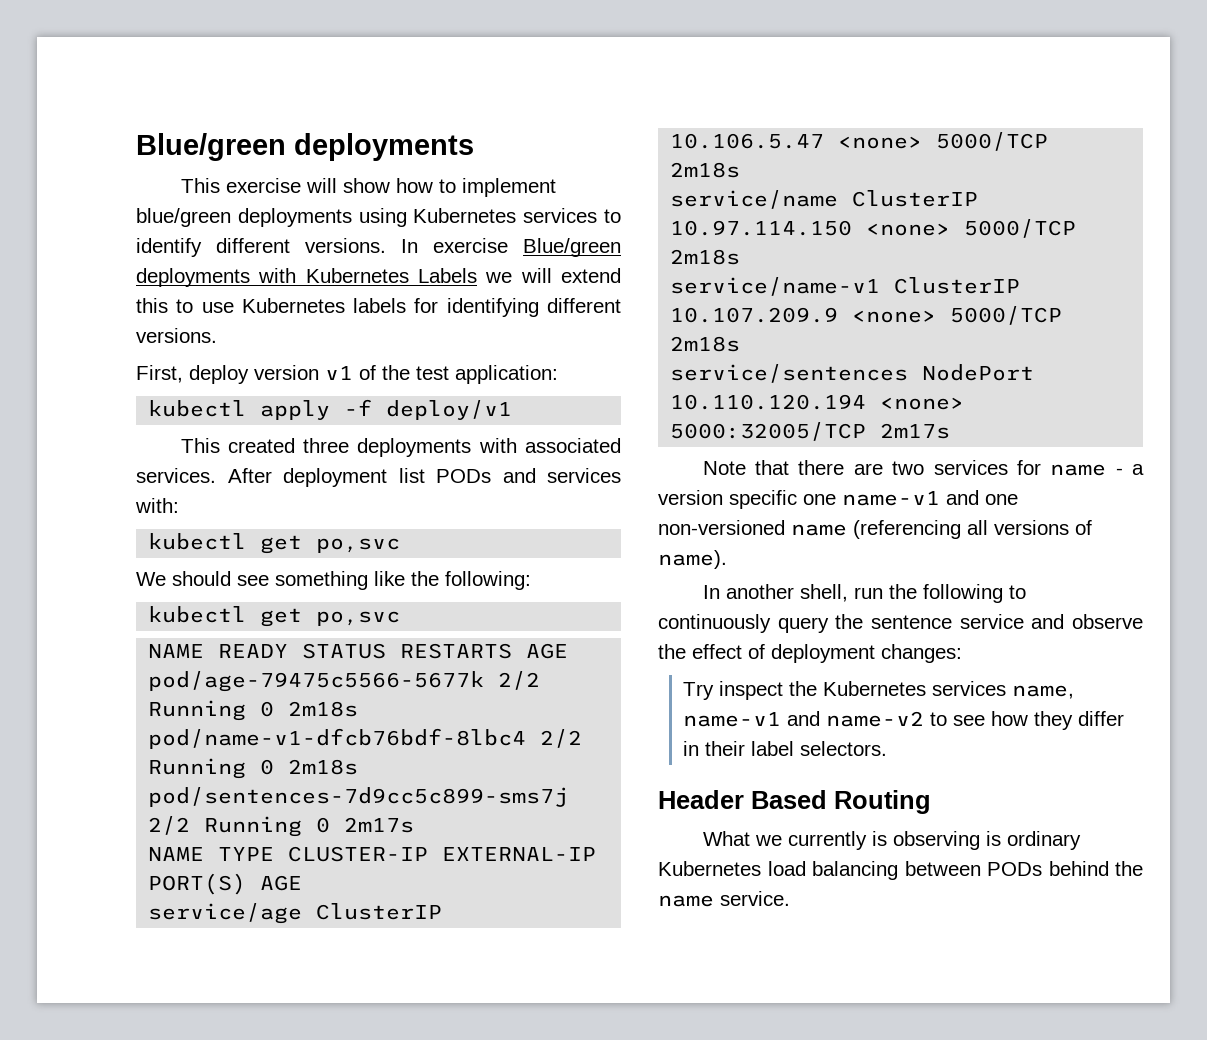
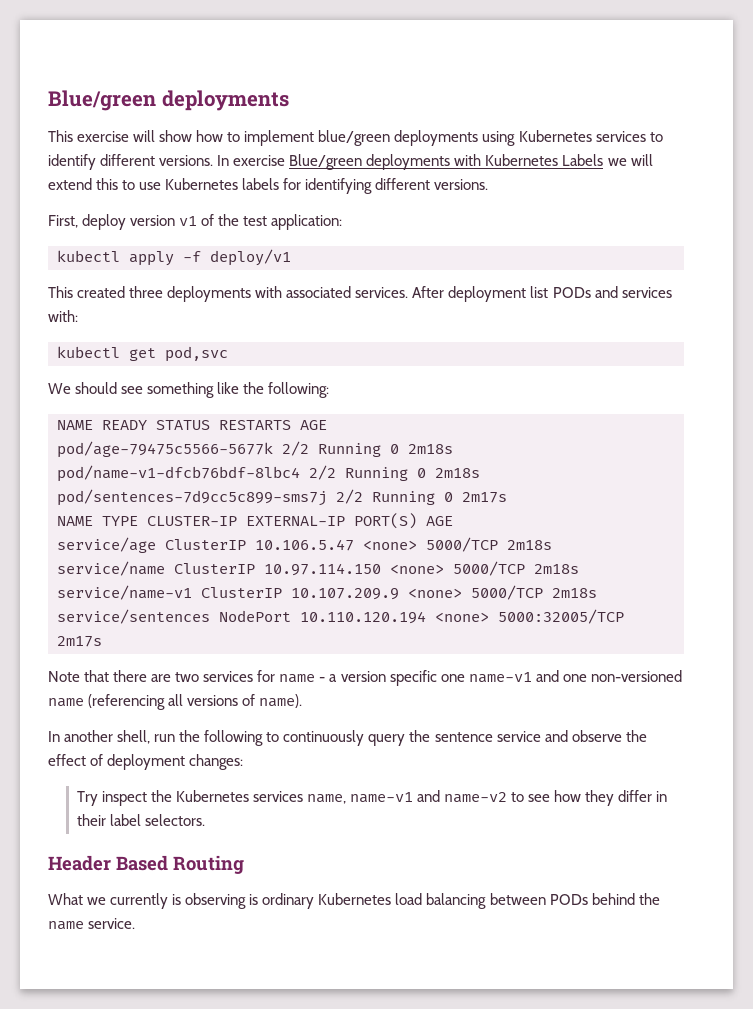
[316,538,401,553] po,svc -> [165,346,228,362] pod,svc
[148,606,401,627] // kubectl get po,svc -> (330, 390) none

